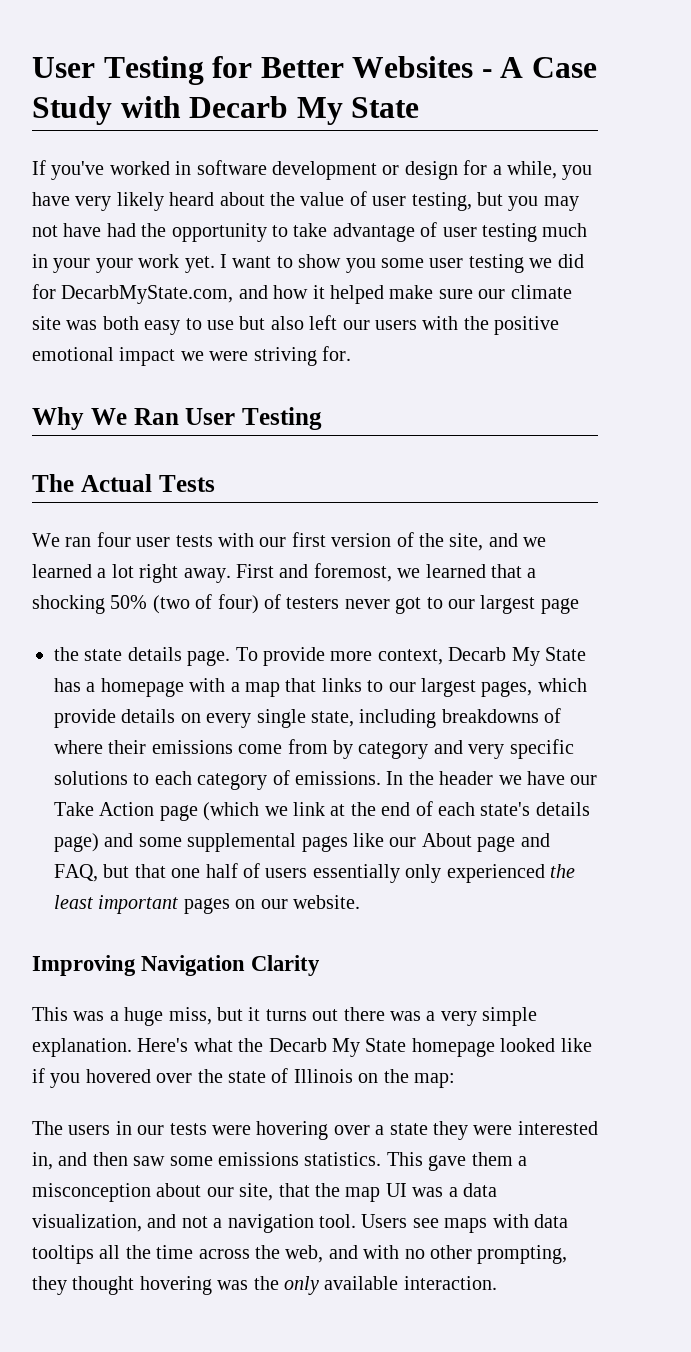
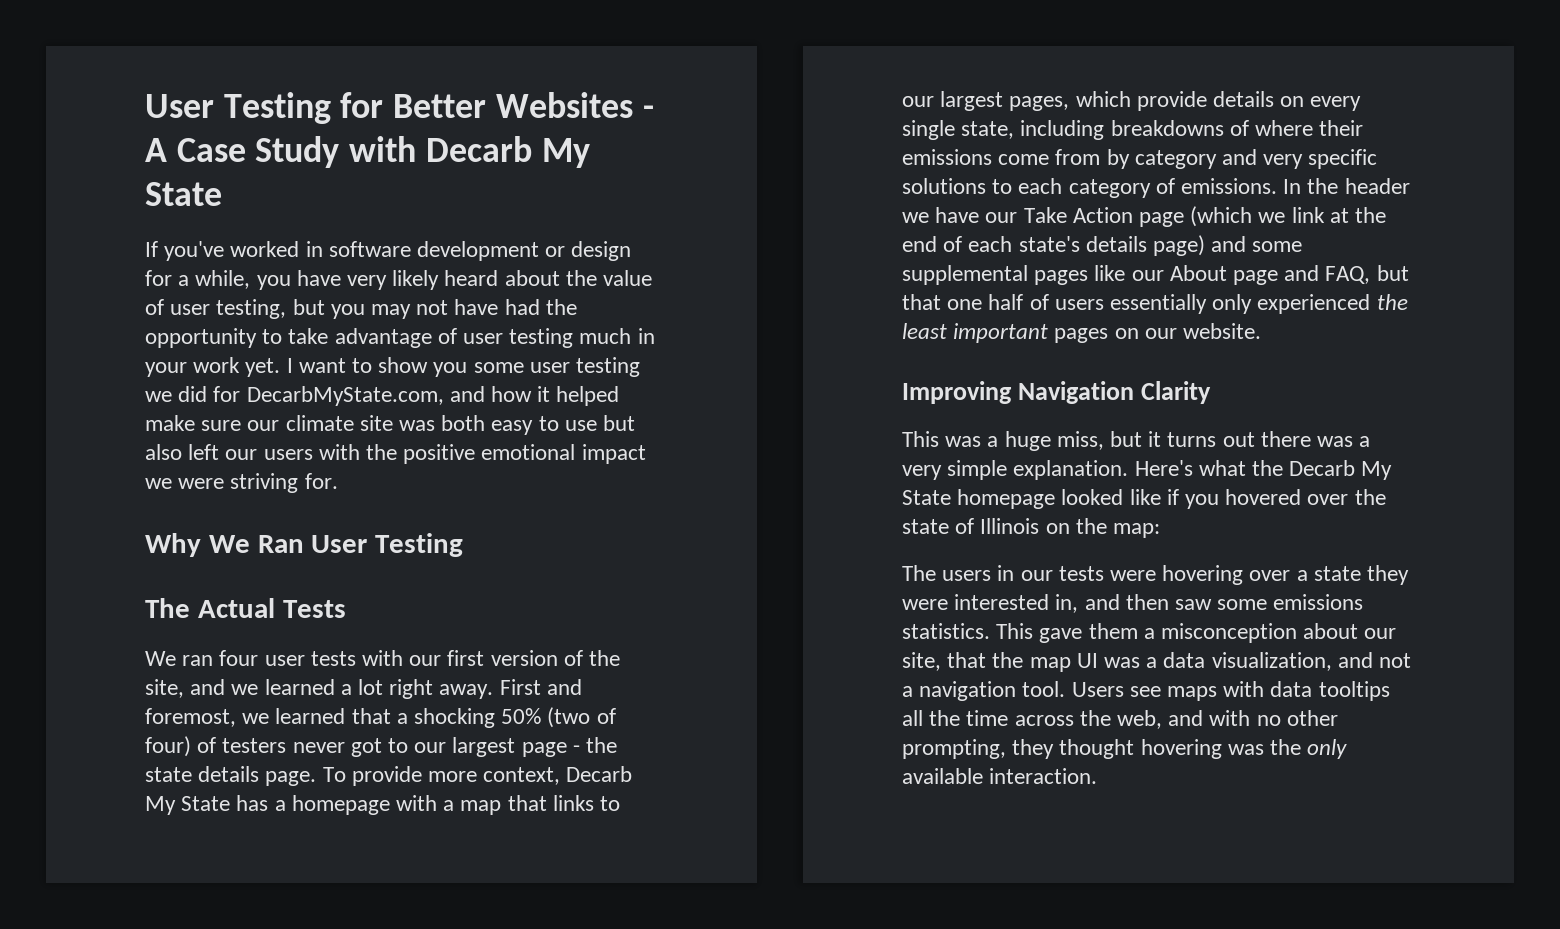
[95,258,133,273] your -> (187, 369) none
(579, 606) // -> [572,745,580,753] -

